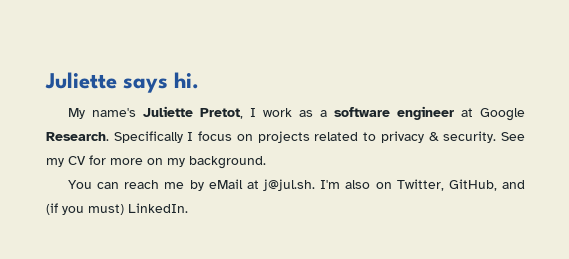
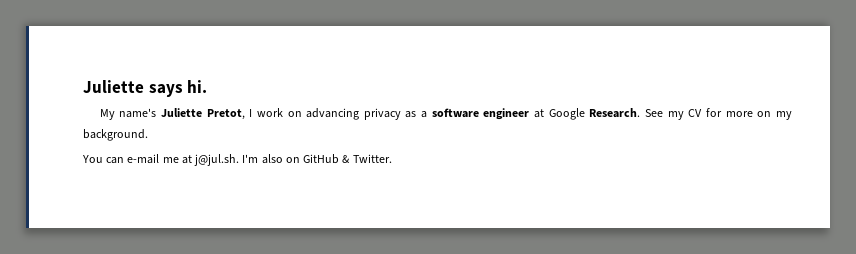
(292, 112) none -> [287,108,401,120] on advancing privacy
[113,131,497,143] Specifically I focus on projects related to privacy & security. -> (641, 113) none
[124,179,243,191] reach me by eMail -> [127,154,179,164] e-mail me
[396,179,526,191] [46,203,188,215] Twitter, GitHub, and (if you must) LinkedIn. -> [303,154,392,164] GitHub & Twitter.

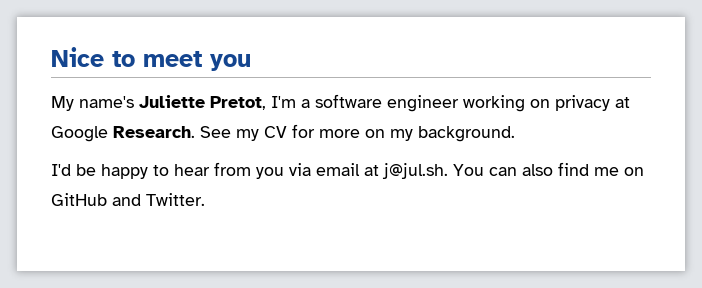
[83,80,208,97] Juliette says hi. -> [51,47,251,71] Nice to meet you
[249,108,530,120] I work on advancing privacy as a software engineer -> [271,94,610,112] I'm a software engineer working on privacy
[82,154,283,166] You can e-mail me at j@jul.sh. I'm also -> [51,162,619,179] I'd be happy to hear from you via email at j@jul.sh. You can also find me
[342,155,351,163] & -> [112,194,141,206] and

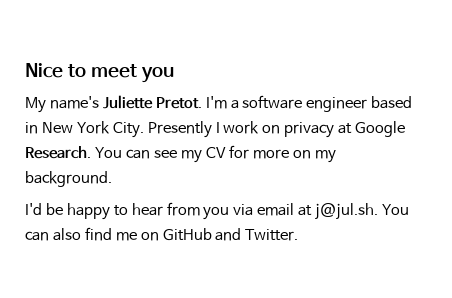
[210,96,266,110] Pretot, -> [155,97,202,109] Pretot.
[463,95,525,112] working -> [371,96,413,109] [25,121,260,138] based in New York City. Presently I work
[200,126,231,138] See -> [94,147,177,159] You can see

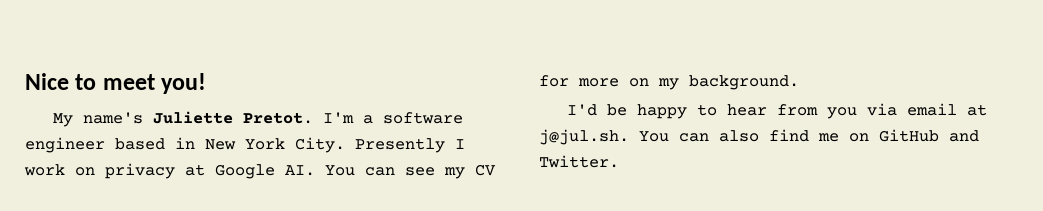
[140,67,174,83] you -> [161,73,207,94] you!
[25,146,91,159] Research. -> [285,165,315,176] AI.

